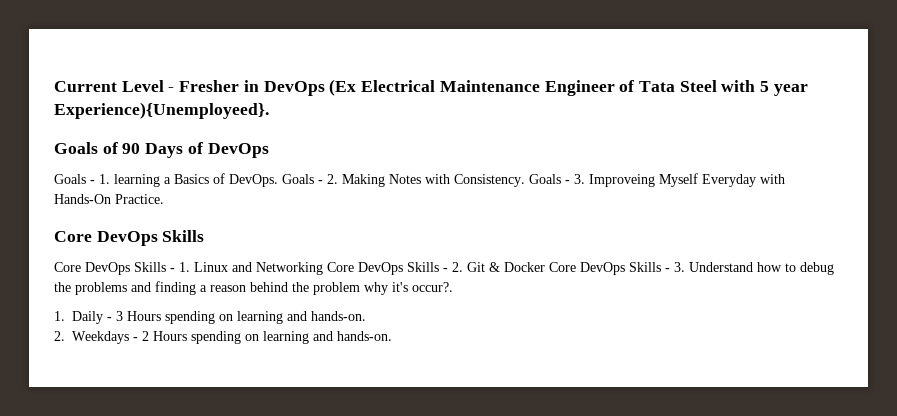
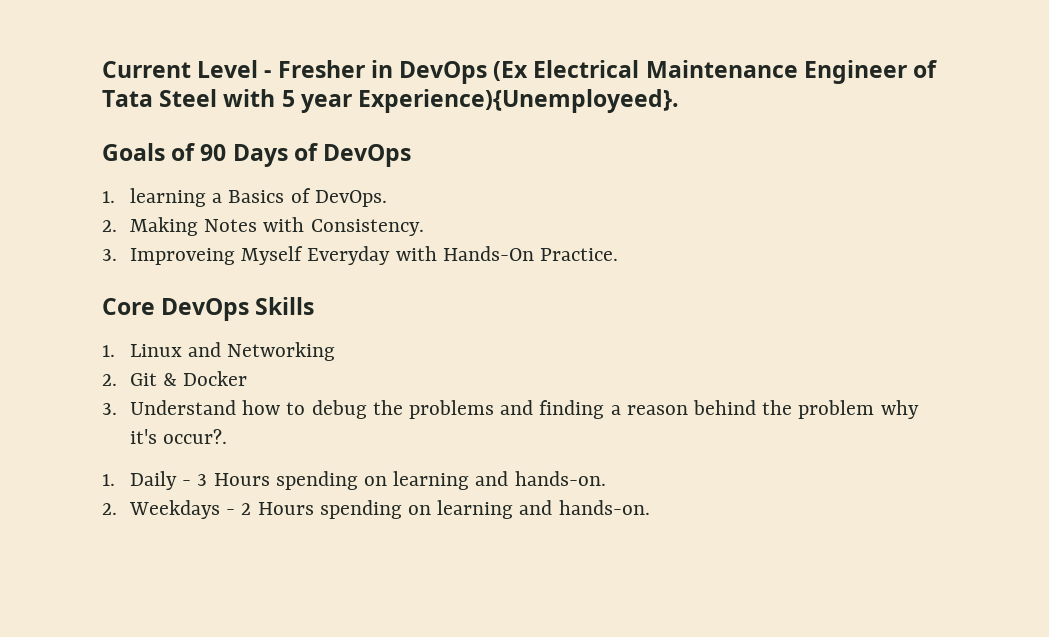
[54,174,95,184] Goals - -> (412, 155) none
[282,174,323,184] Goals - -> (387, 198) //
[529,174,570,184] Goals - -> (424, 227) //
[54,262,175,275] Core DevOps Skills - -> (315, 306) none
[327,262,448,275] Core DevOps Skills - -> (336, 351) //
[549,262,670,275] Core DevOps Skills - -> (248, 378) //

